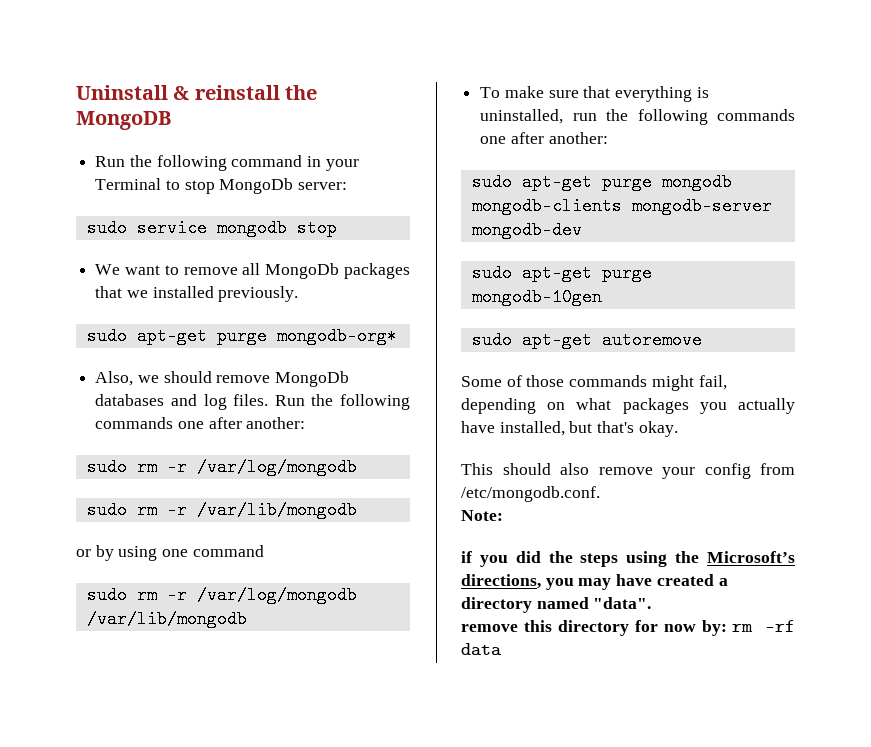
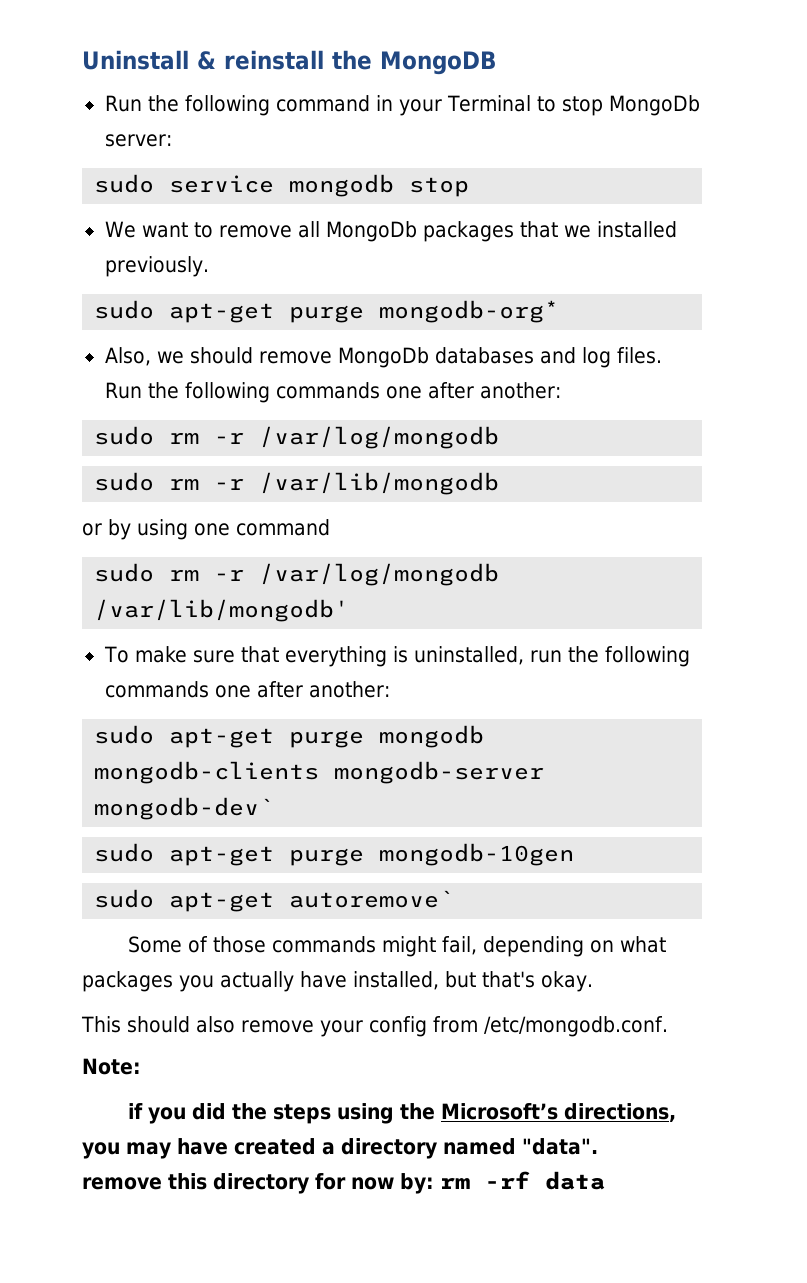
[86,610,247,628] /var/lib/mongodb -> [94,599,350,622] /var/lib/mongodb'
[471,221,582,239] mongodb-dev -> [94,797,275,820] mongodb-dev`
[601,331,702,349] autoremove -> [289,890,455,908] autoremove`

